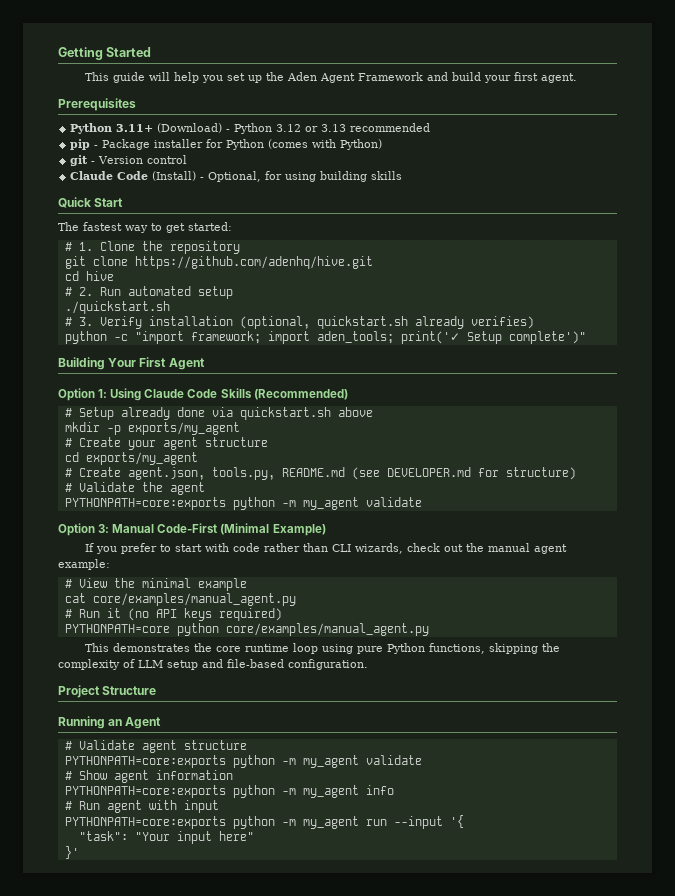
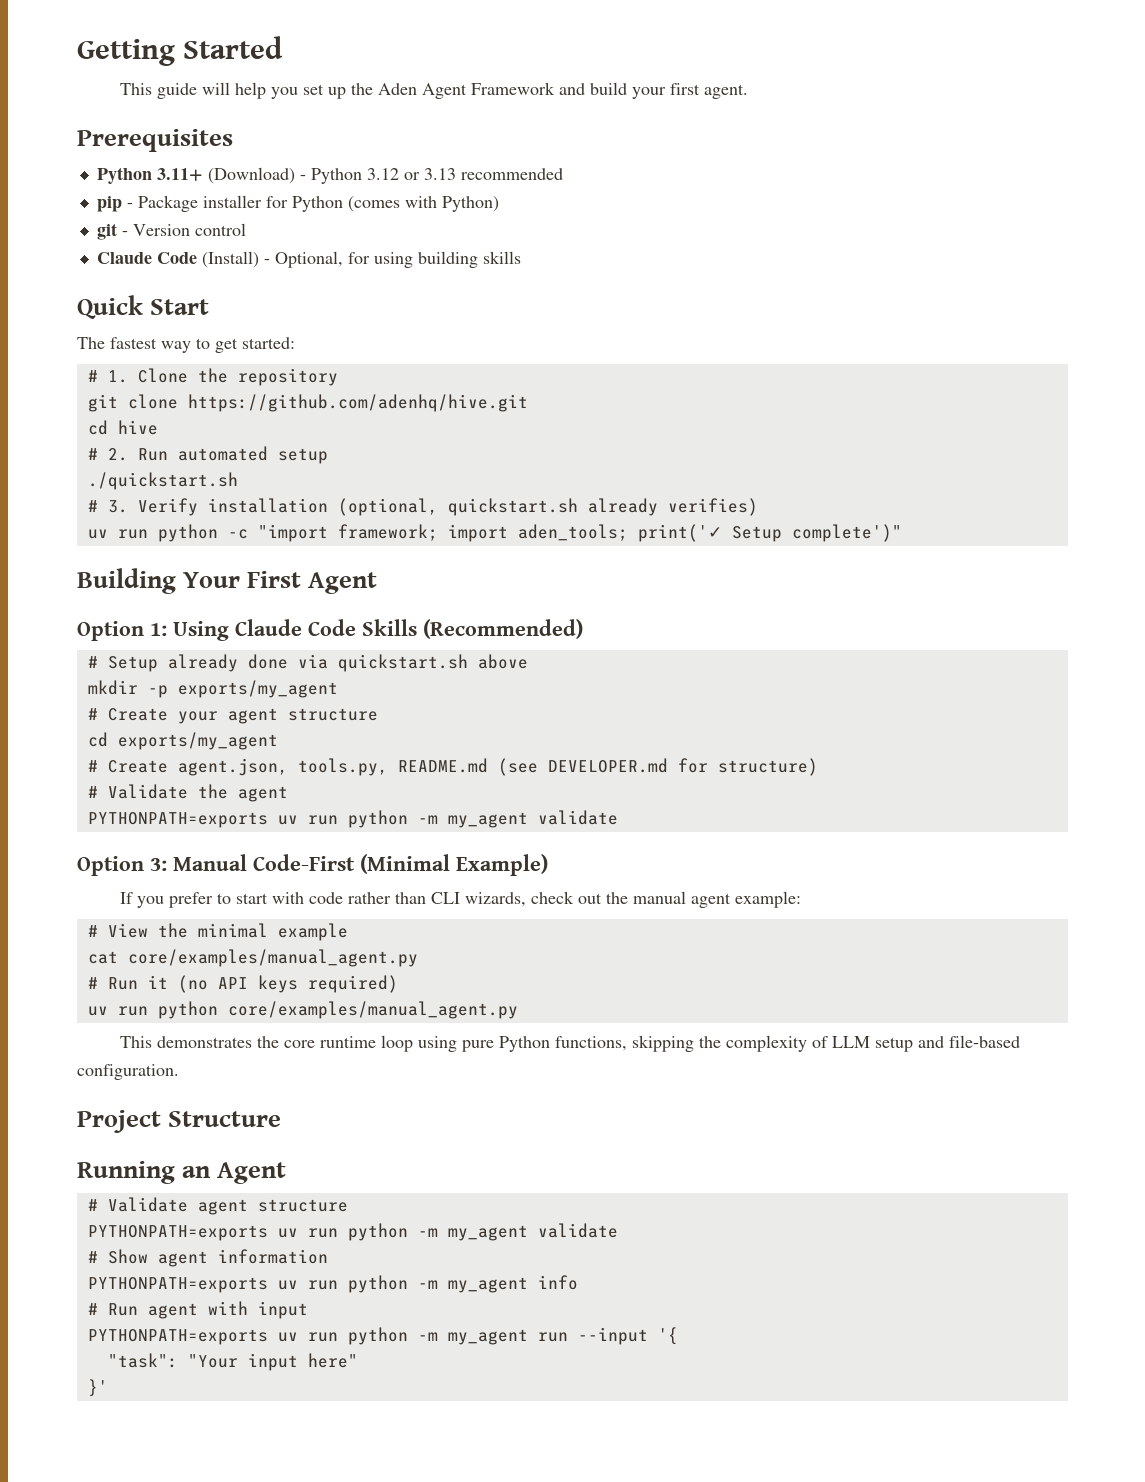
(534, 322) none -> [87,529,148,539] uv run
[64,497,226,510] PYTHONPATH=core:exports -> [87,812,338,828] PYTHONPATH=exports uv run
[64,624,170,633] PYTHONPATH=core -> [87,1006,148,1016] uv run
[64,755,226,768] PYTHONPATH=core:exports -> [87,1225,338,1241] PYTHONPATH=exports uv run
[64,785,226,798] PYTHONPATH=core:exports -> [87,1277,338,1293] PYTHONPATH=exports uv run
[64,816,226,829] PYTHONPATH=core:exports -> [87,1329,338,1345] PYTHONPATH=exports uv run

